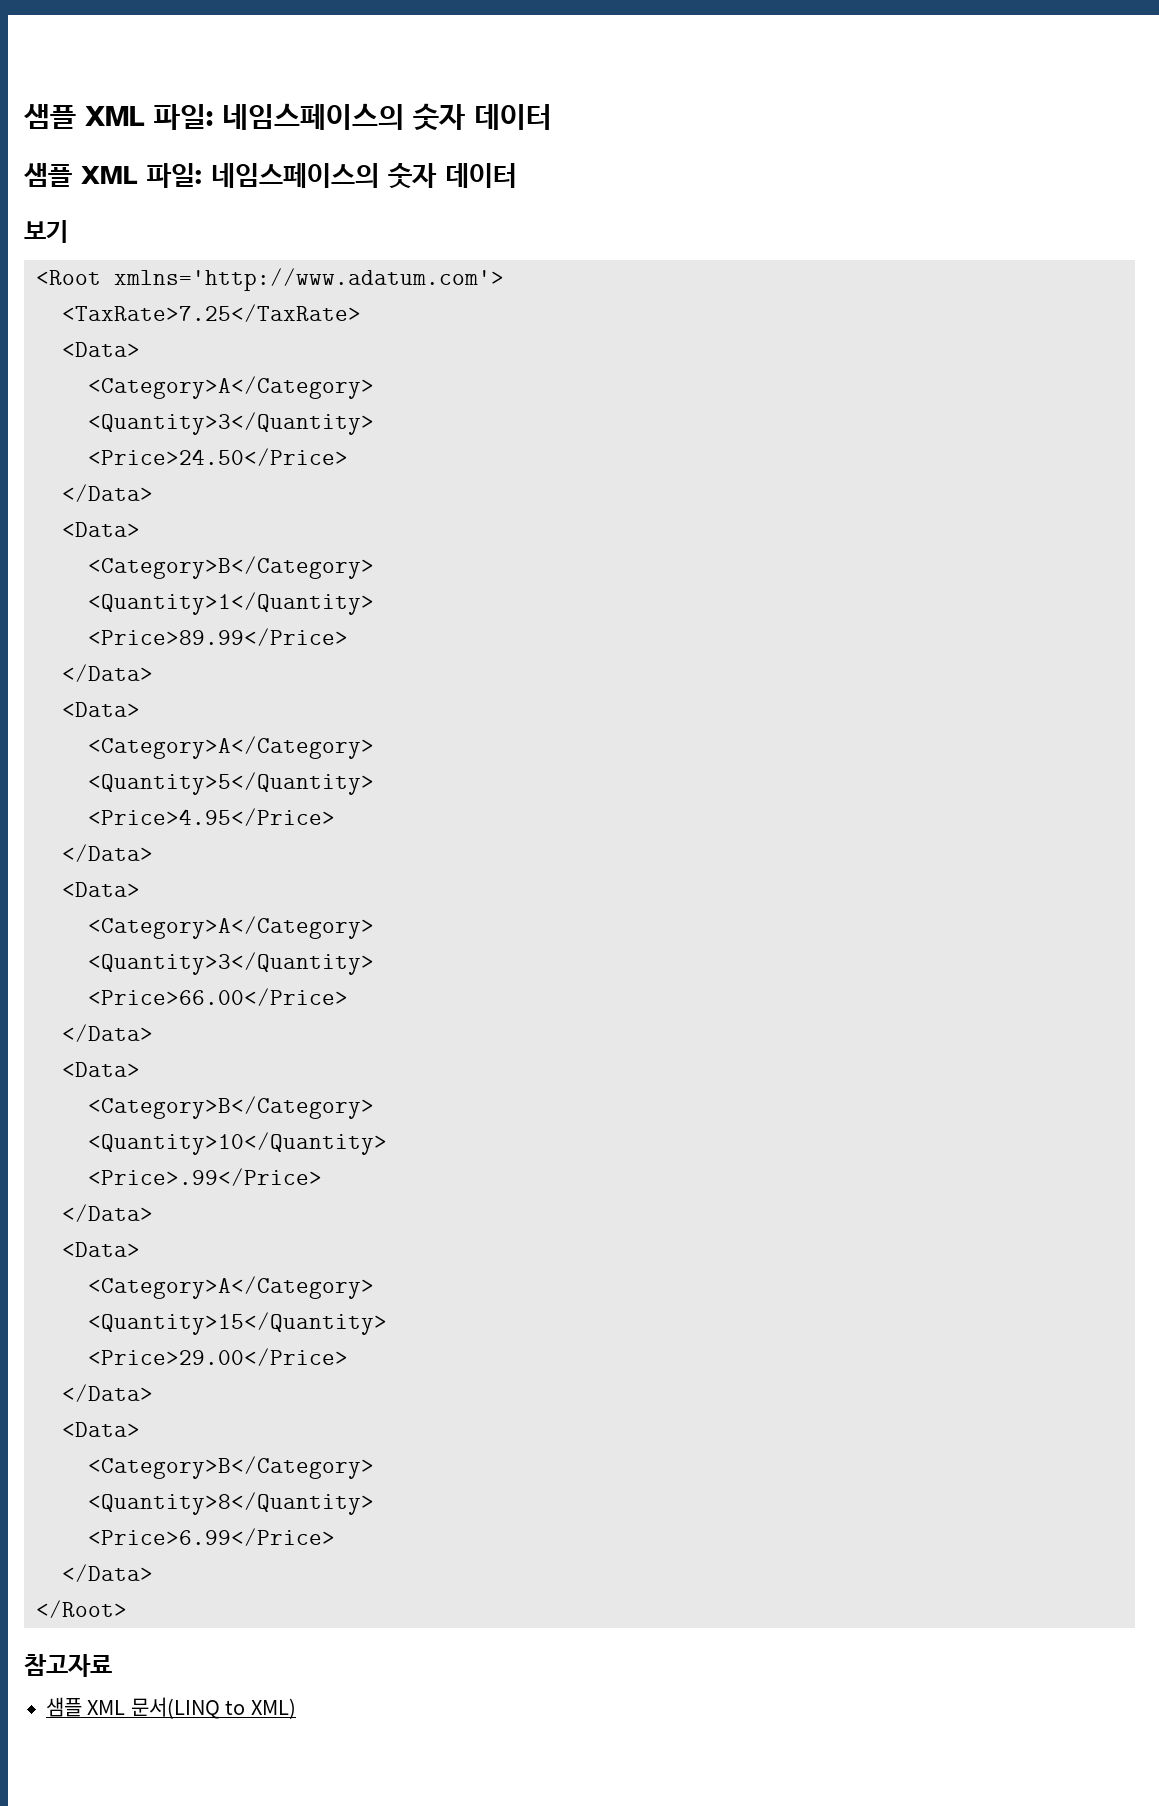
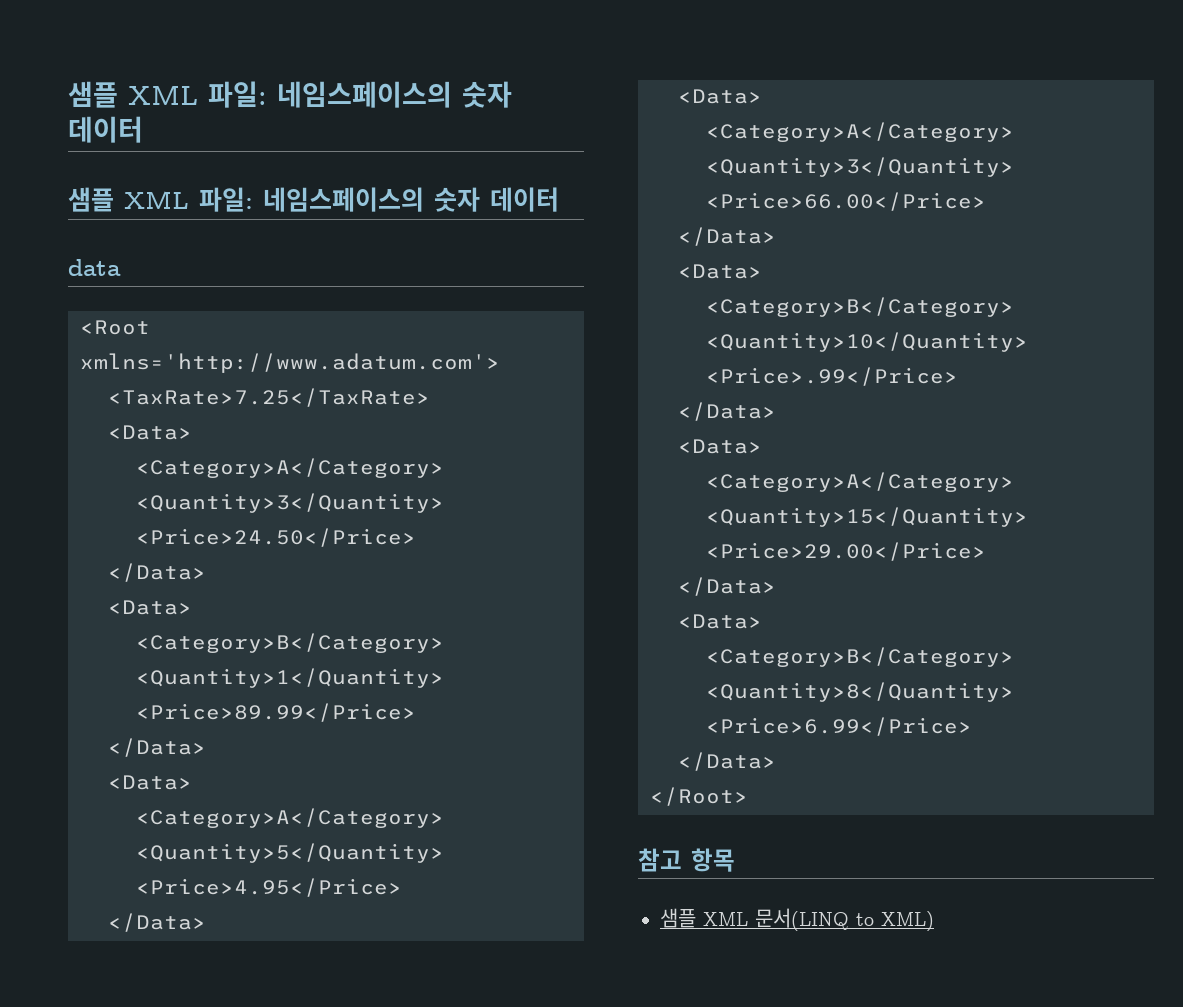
[24,220,68,243] 보기 -> [68,259,121,276] data
[24,1654,112,1677] 참고자료 -> [638,848,735,872] 참고 항목

